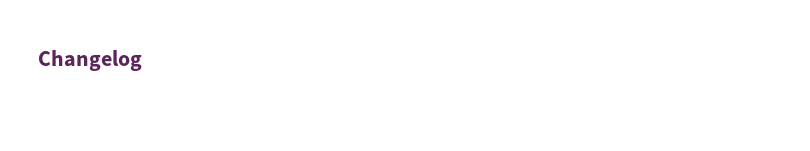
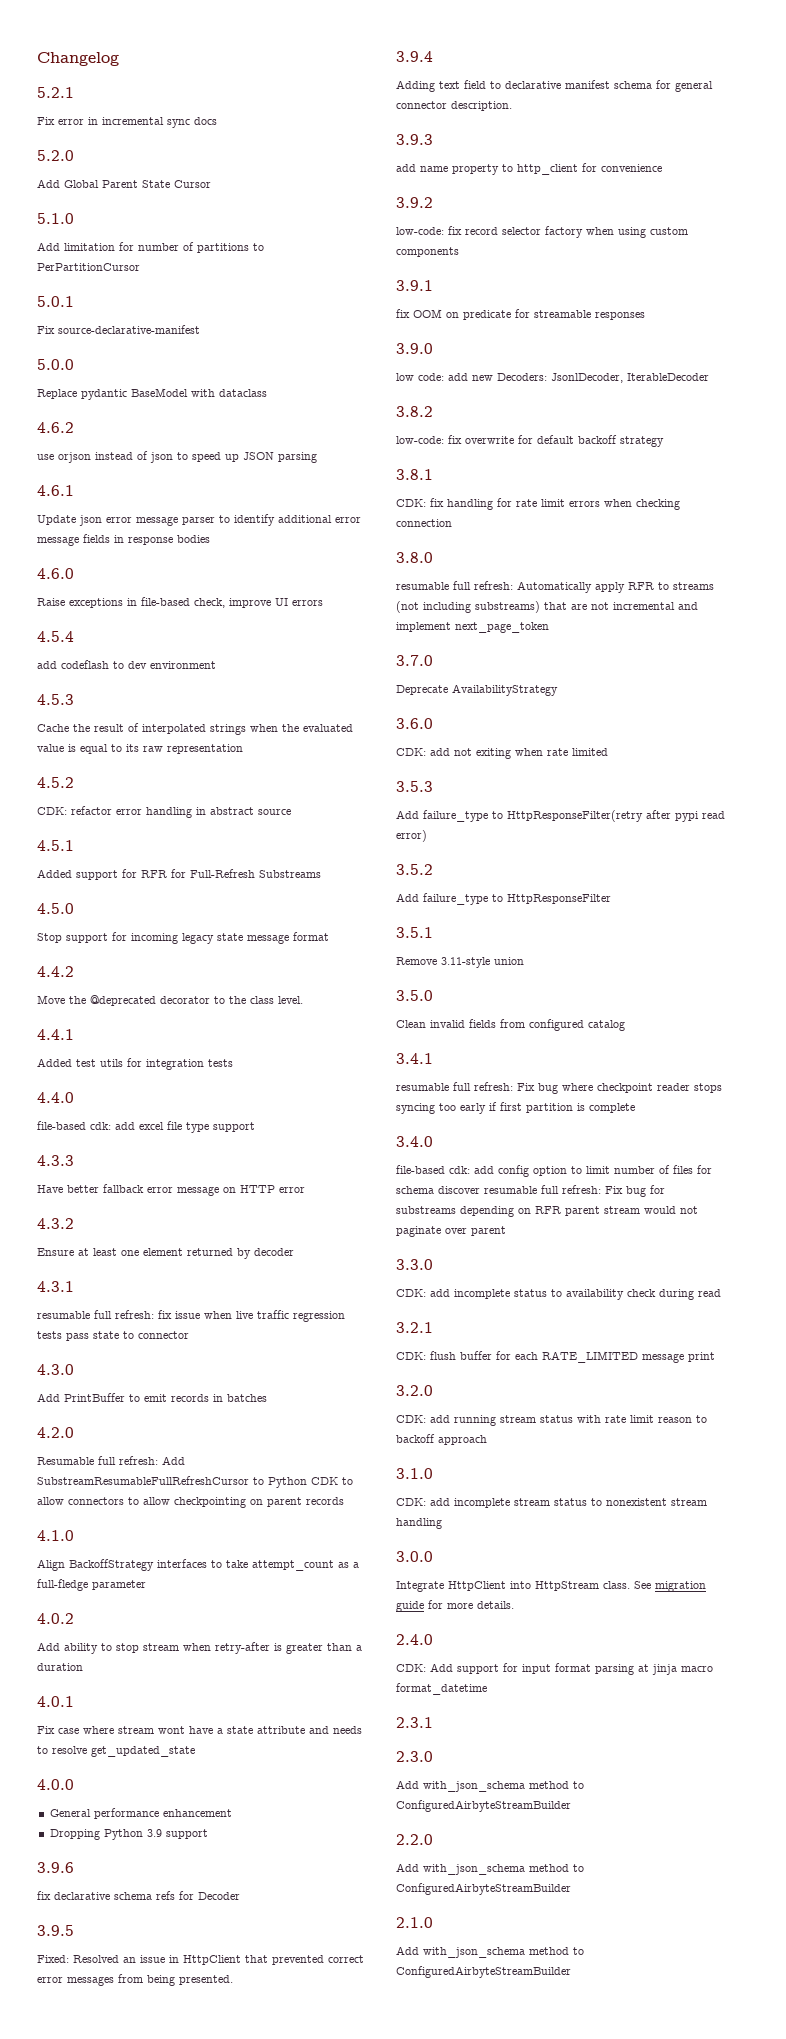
(142, 60) none -> [37,87,74,98] [37,117,217,128] [37,150,74,161] [37,179,211,188] [37,213,74,224] [37,242,264,253] [37,263,140,271] [37,296,74,307] [37,325,200,334] [37,359,74,370] [37,388,267,400] [37,422,74,433] [37,451,317,463] [37,485,74,496] [37,514,361,526] [37,534,210,546] [37,568,74,579] [37,597,323,608] [37,631,74,642] [37,660,216,669] [37,694,74,705] [37,723,353,735] [37,744,243,754] [37,777,74,788] [37,806,291,818] [37,840,74,851] [37,869,321,880] [37,903,74,914] [37,932,329,944] [37,966,74,977] [37,995,303,1006] [37,1029,74,1040] [37,1058,233,1070] [37,1092,74,1103] [37,1121,255,1133] [37,1155,74,1166] [37,1184,305,1196] [37,1218,74,1229] [37,1248,294,1259] [37,1281,74,1292] [37,1310,345,1322] [37,1331,189,1341] [37,1364,74,1375] [37,1393,267,1402] [37,1427,74,1438] [37,1456,185,1465] [37,1476,353,1488] [37,1497,344,1508] [37,1530,74,1541] [37,1559,359,1571] [37,1579,146,1591] [37,1613,74,1624] [37,1642,362,1654] [37,1663,83,1671] [37,1696,74,1707] [37,1726,362,1734] [37,1746,195,1757] [37,1779,74,1790] [49,1808,232,1819] [49,1829,208,1840] [37,1862,74,1873] [37,1891,240,1900] [37,1925,74,1936] [37,1955,364,1965] [37,1974,233,1986] [396,51,433,62] [396,80,713,92] [396,101,512,111] [396,134,433,145] [396,163,662,175] [396,197,433,208] [396,226,688,238] [396,247,459,257] [396,280,433,291] [396,309,645,320] [396,343,433,354] [396,373,709,383] [396,406,433,417] [396,435,664,447] [396,469,433,480] [396,498,680,510] [396,519,452,527] [396,552,433,563] [396,581,714,593] [396,601,698,613] [396,622,549,633] [396,655,433,666] [396,684,558,696] [396,718,433,729] [396,748,608,759] [396,781,433,792] [396,810,725,822] [396,830,427,842] [396,864,433,875] [396,893,611,905] [396,927,433,938] [396,957,524,968] [396,990,433,1001] [396,1019,625,1031] [396,1053,433,1064] [396,1082,722,1094] [396,1102,635,1114] [396,1136,433,1147] [396,1165,712,1177] [396,1185,665,1197] [396,1206,698,1217] [396,1226,506,1237] [396,1259,433,1270] [396,1289,721,1300] [396,1322,433,1333] [396,1351,715,1363] [396,1385,433,1396] [396,1415,707,1426] [396,1434,487,1445] [396,1468,433,1479] [396,1498,707,1508] [396,1518,442,1529] [396,1551,433,1562] [396,1581,706,1592] [396,1600,514,1612] [396,1634,433,1645] [396,1663,713,1675] [396,1683,487,1695] [396,1717,433,1728] [396,1751,433,1762] [396,1780,584,1792] [396,1800,571,1812] [396,1834,433,1845] [396,1863,584,1875] [396,1883,571,1895] [396,1917,433,1928] [396,1946,584,1958] [396,1966,571,1978] // 5.2.1 // Fix error in incremental sync docs // 5.2.0 // Add Global Parent State Cursor // 5.1.0 // Add limitation for number of partitions to PerPartitionCursor // 5.0.1 // Fix source-declarative-manifest // 5.0.0 // Replace pydantic BaseModel with dataclass // 4.6.2 // use orjson instead of json to speed up JSON parsing // 4.6.1 // Update json error message parser to identify additional error message fields in response bodies // 4.6.0 // Raise exceptions in file-based check, improve UI errors // 4.5.4 // add codeflash to dev environment // 4.5.3 // Cache the result of interpolated strings when the evaluated value is equal to its raw representation // 4.5.2 // CDK: refactor error handling in abstract source // 4.5.1 // Added support for RFR for Full-Refresh Substreams // 4.5.0 // Stop support for incoming legacy state message format // 4.4.2 // Move the @deprecated decorator to the class level. // 4.4.1 // Added test utils for integration tests // 4.4.0 // file-based cdk: add excel file type support // 4.3.3 // Have better fallback error message on HTTP error // 4.3.2 // Ensure at least one element returned by decoder // 4.3.1 // resumable full refresh: fix issue when live traffic regression tests pass state to connector // 4.3.0 // Add PrintBuffer to emit records in batches // 4.2.0 // Resumable full refresh: Add SubstreamResumableFullRefreshCursor to Python CDK to allow connectors to allow checkpointing on parent records // 4.1.0 // Align BackoffStrategy interfaces to take attempt_count as a full-fledge parameter // 4.0.2 // Add ability to stop stream when retry-after is greater than a duration // 4.0.1 // Fix case where stream wont have a state attribute and needs to resolve get_updated_state // 4.0.0 // General performance enhancement // Dropping Python 3.9 support // 3.9.6 // fix declarative schema refs for Decoder // 3.9.5 // Fixed: Resolved an issue in HttpClient that prevented correct error messages from being presented. // 3.9.4 // Adding text field to declarative manifest schema for general connector description. // 3.9.3 // add name property to http_client for convenience // 3.9.2 // low-code: fix record selector factory when using custom components // 3.9.1 // fix OOM on predicate for streamable responses // 3.9.0 // low code: add new Decoders: JsonlDecoder, IterableDecoder // 3.8.2 // low-code: fix overwrite for default backoff strategy // 3.8.1 // CDK: fix handling for rate limit errors when checking connection // 3.8.0 // resumable full refresh: Automatically apply RFR to streams (not including substreams) that are not incremental and implement next_page_token // 3.7.0 // Deprecate AvailabilityStrategy // 3.6.0 // CDK: add not exiting when rate limited // 3.5.3 // Add failure_type to HttpResponseFilter(retry after pypi read error) // 3.5.2 // Add failure_type to HttpResponseFilter // 3.5.1 // Remove 3.11-style union // 3.5.0 // Clean invalid fields from configured catalog // 3.4.1 // resumable full refresh: Fix bug where checkpoint reader stops syncing too early if first partition is complete // 3.4.0 // file-based cdk: add config option to limit number of files for schema discover resumable full refresh: Fix bug for substreams depending on RFR parent stream would not paginate over parent // 3.3.0 // CDK: add incomplete status to availability check during read // 3.2.1 // CDK: flush buffer for each RATE_LIMITED message print // 3.2.0 // CDK: add running stream status with rate limit reason to backoff approach // 3.1.0 // CDK: add incomplete stream status to nonexistent stream handling // 3.0.0 // Integrate HttpClient into HttpStream class. See migration guide for more details. // 2.4.0 // CDK: Add support for input format parsing at jinja macro format_datetime // 2.3.1 // 2.3.0 // Add with_json_schema method to ConfiguredAirbyteStreamBuilder // 2.2.0 // Add with_json_schema method to ConfiguredAirbyteStreamBuilder // 2.1.0 // Add with_json_schema method to ConfiguredAirbyteStreamBuilder

